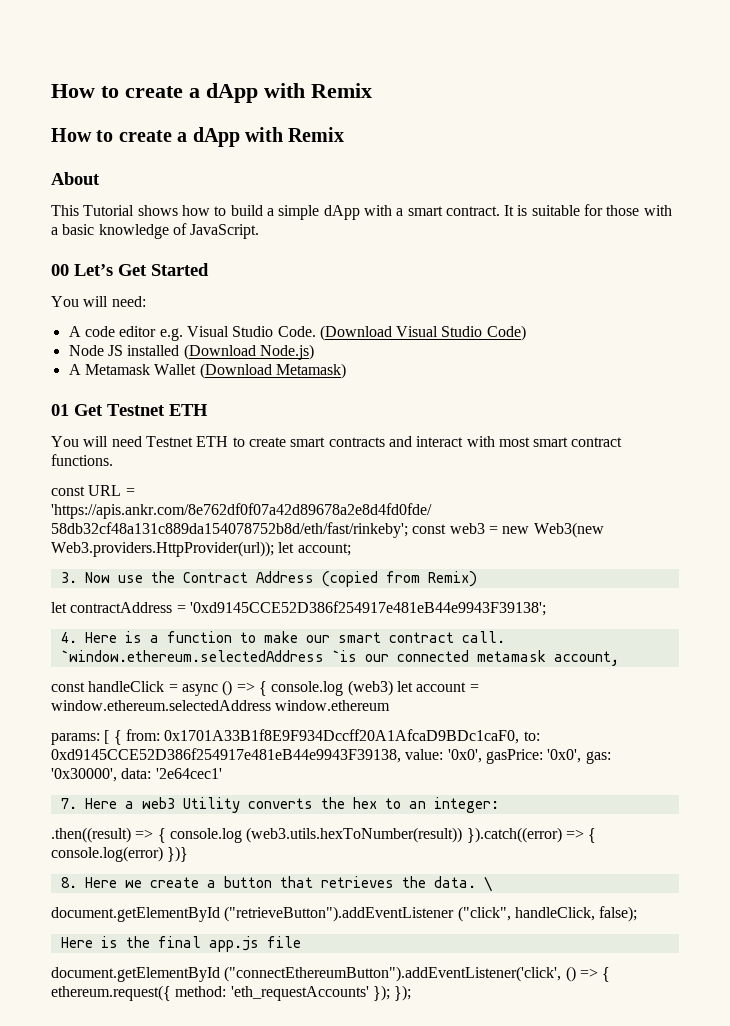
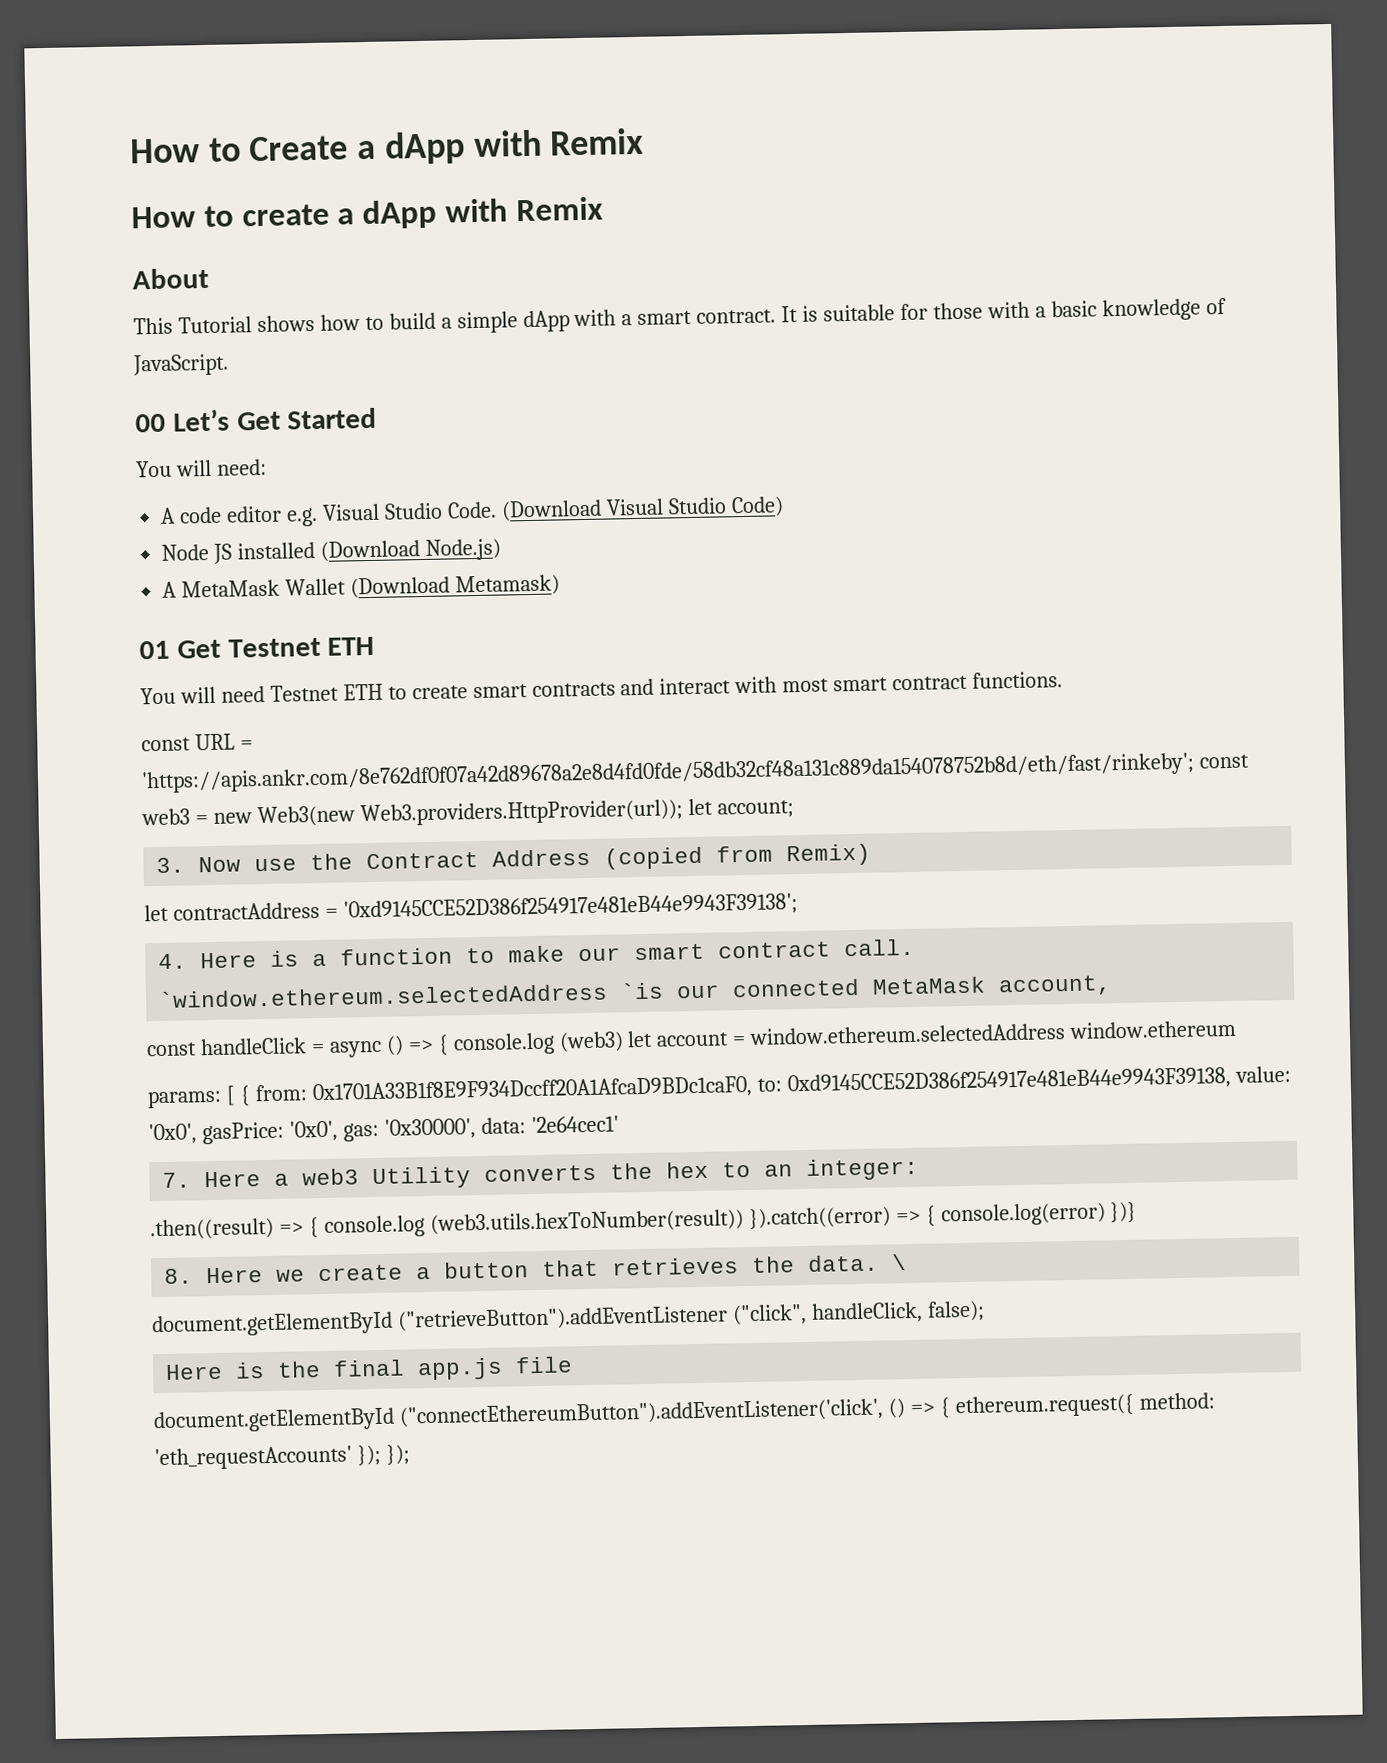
[51,84,183,98] How to create -> [130,135,349,164] How to Create
[84,364,150,375] Metamask -> [181,579,281,598] MetaMask
[476,650,546,662] metamask -> [872,976,987,995] MetaMask

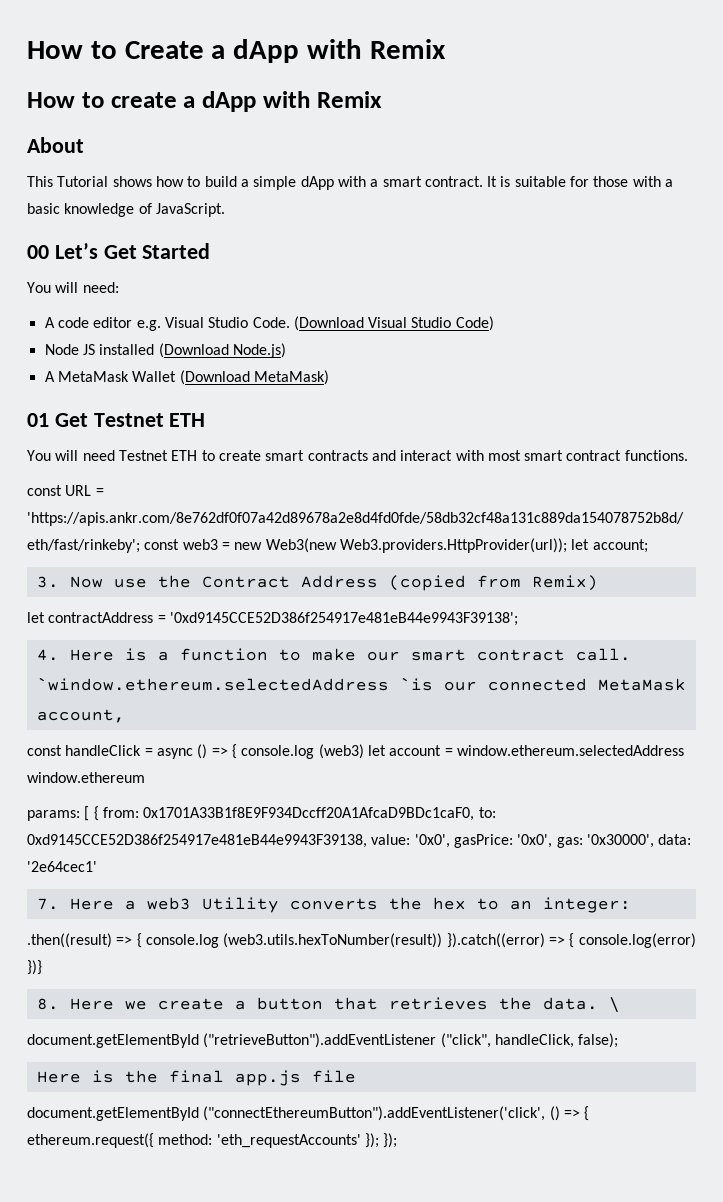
[454,574,560,597] Metamask) -> [253,370,329,385] MetaMask)

